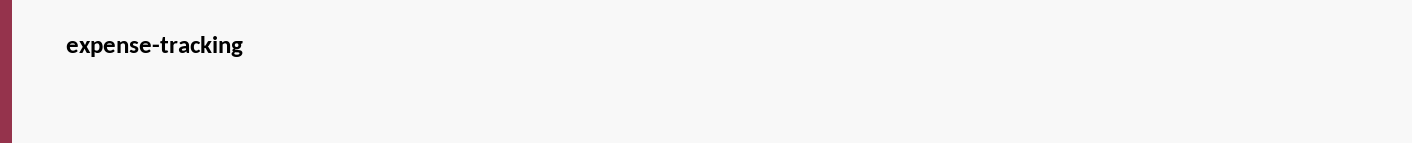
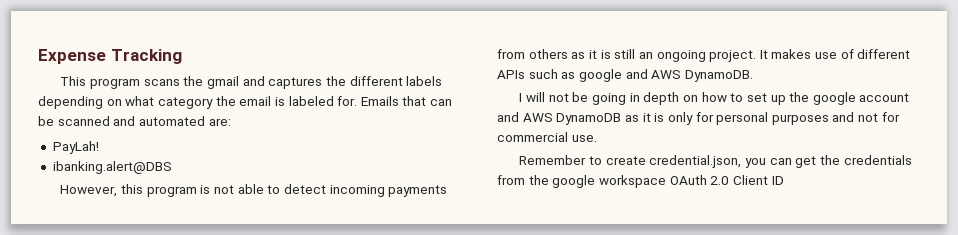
[66,36,243,57] expense-tracking -> [38,49,182,64] [60,76,443,89] [38,96,453,109] [38,116,231,126] [52,141,99,154] [52,161,172,174] [60,184,448,197] [497,49,911,62] [497,69,753,82] [519,92,910,105] [497,112,900,125] [497,132,597,142] [519,155,912,168] [497,175,784,188] Expense Tracking // This program scans the gmail and captures the different labels depending on what category the email is labeled for. Emails that can be scanned and automated are: // PayLah! // ibanking.alert@DBS // However, this program is not able to detect incoming payments from others as it is still an ongoing project. It makes use of different APIs such as google and AWS DynamoDB. // I will not be going in depth on how to set up the google account and AWS DynamoDB as it is only for personal purposes and not for commercial use. // Remember to create credential.json, you can get the credentials from the google workspace OAuth 2.0 Client ID

